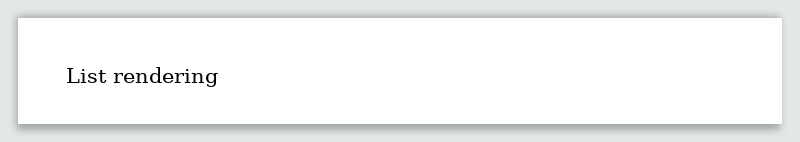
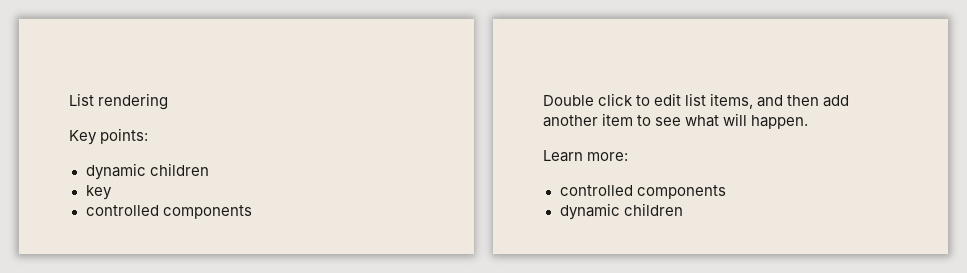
(218, 77) none -> [69,128,149,145] [85,163,209,180] [85,185,112,200] [85,205,252,219] [543,93,850,109] [543,113,809,129] [543,150,629,162] [559,185,726,199] [559,203,683,220] // Key points: // dynamic children // key // controlled components // Double click to edit list items, and then add another item to see what will happen. // Learn more: // controlled components // dynamic children

